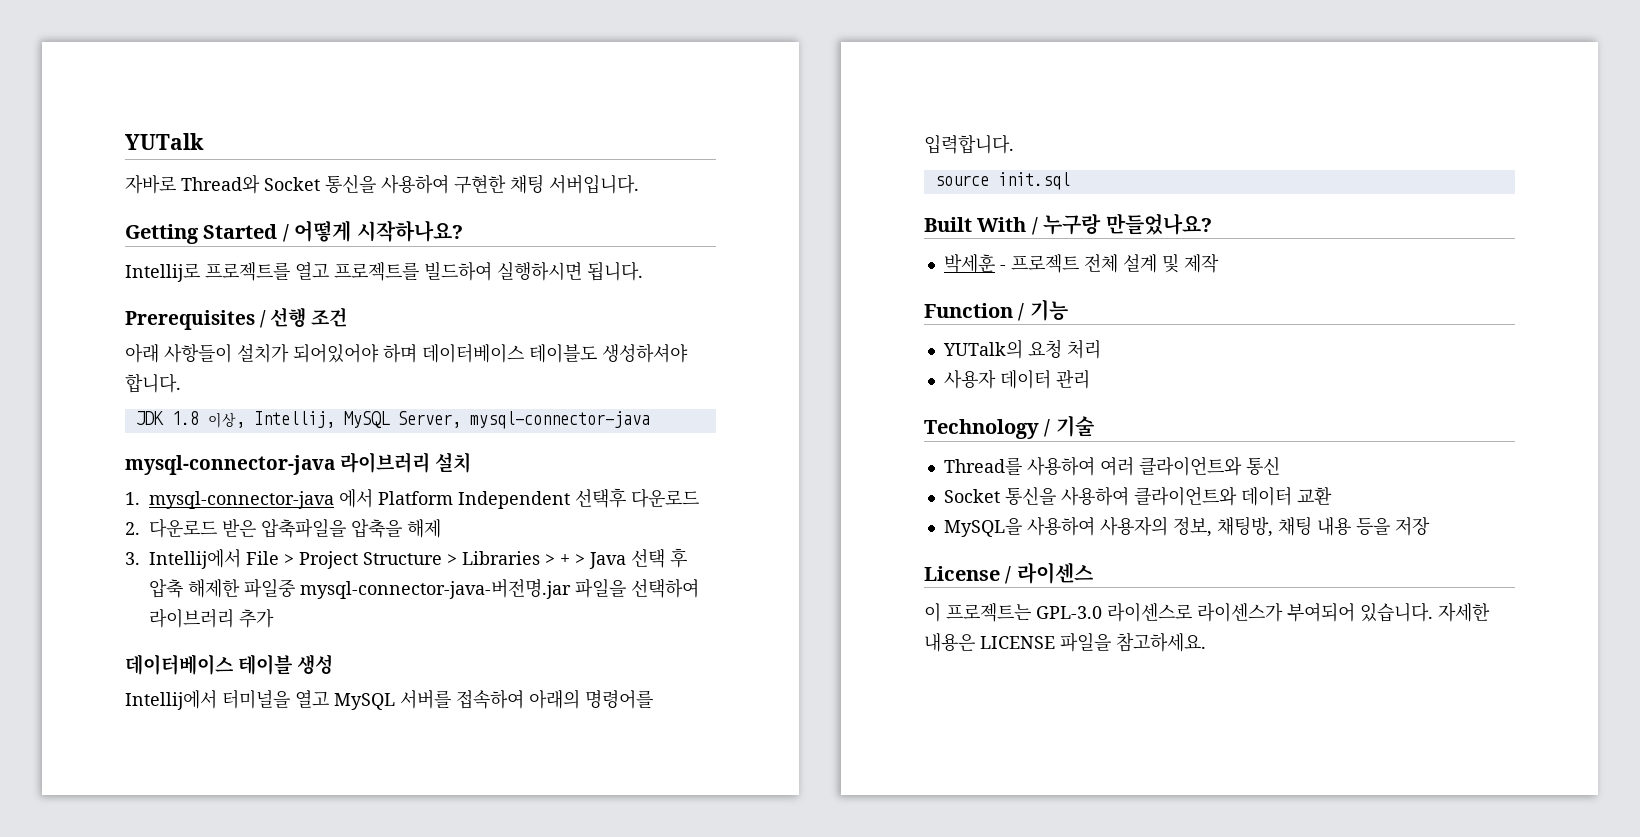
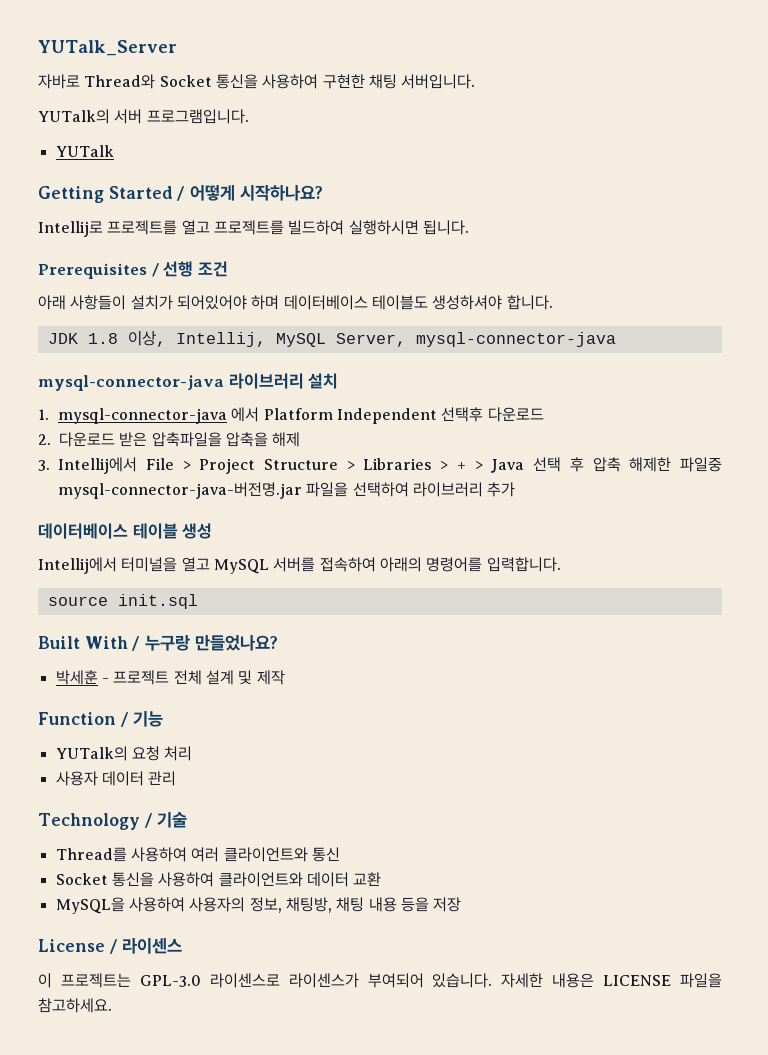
[125,133,204,150] YUTalk -> [38,40,177,56] YUTalk_Server
(639, 184) none -> [38,109,249,124] [55,145,114,157] // YUTalk의 서버 프로그램입니다. // YUTalk

